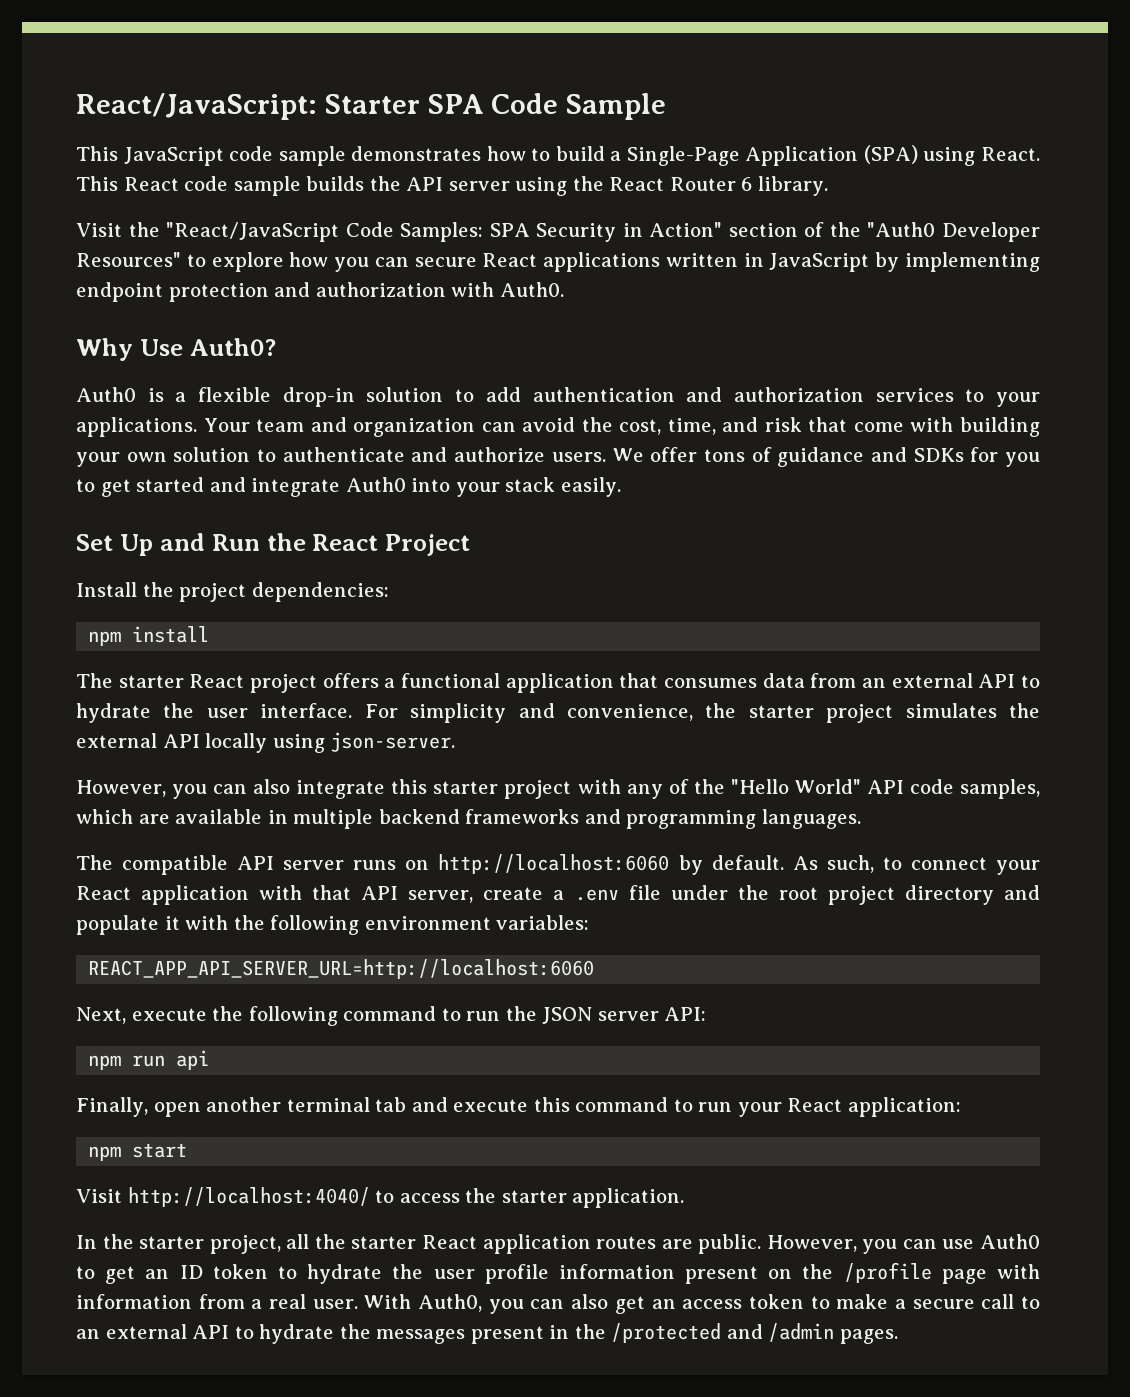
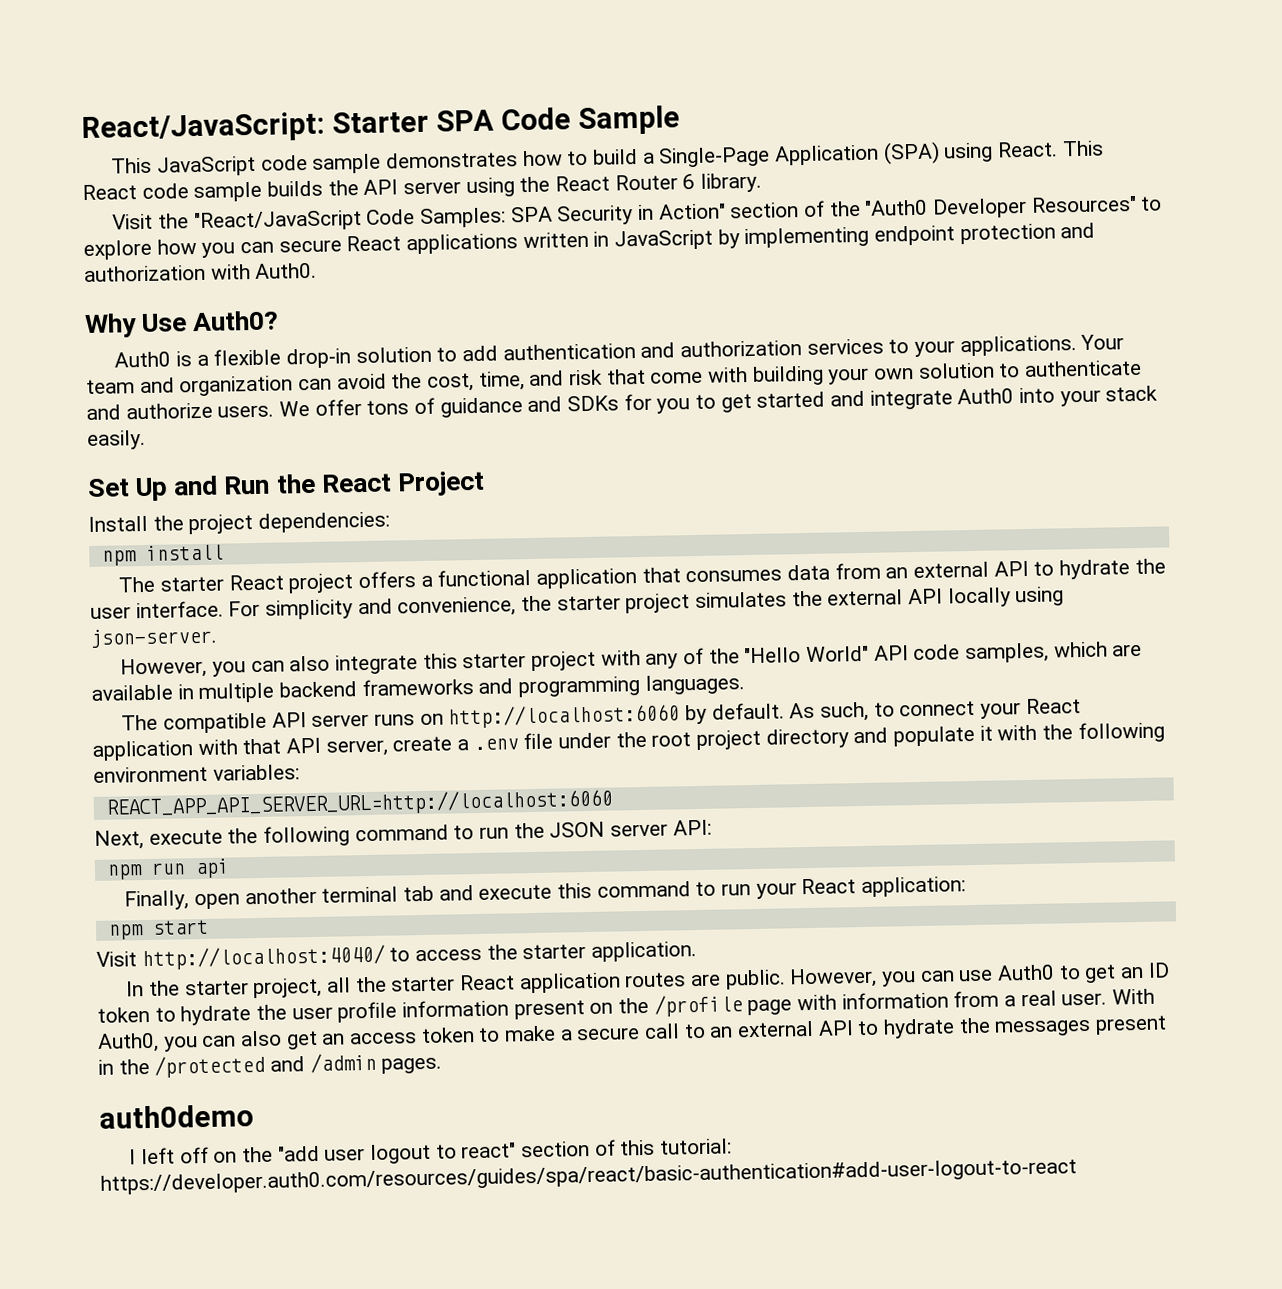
(898, 1336) none -> [99,1104,254,1129] [129,1138,732,1165] [100,1158,1077,1195] // auth0demo // I left off on the "add user logout to react" section of this tutorial: https://developer.auth0.com/resources/guides/spa/react/basic-authentication#add-user-logout-to-react

